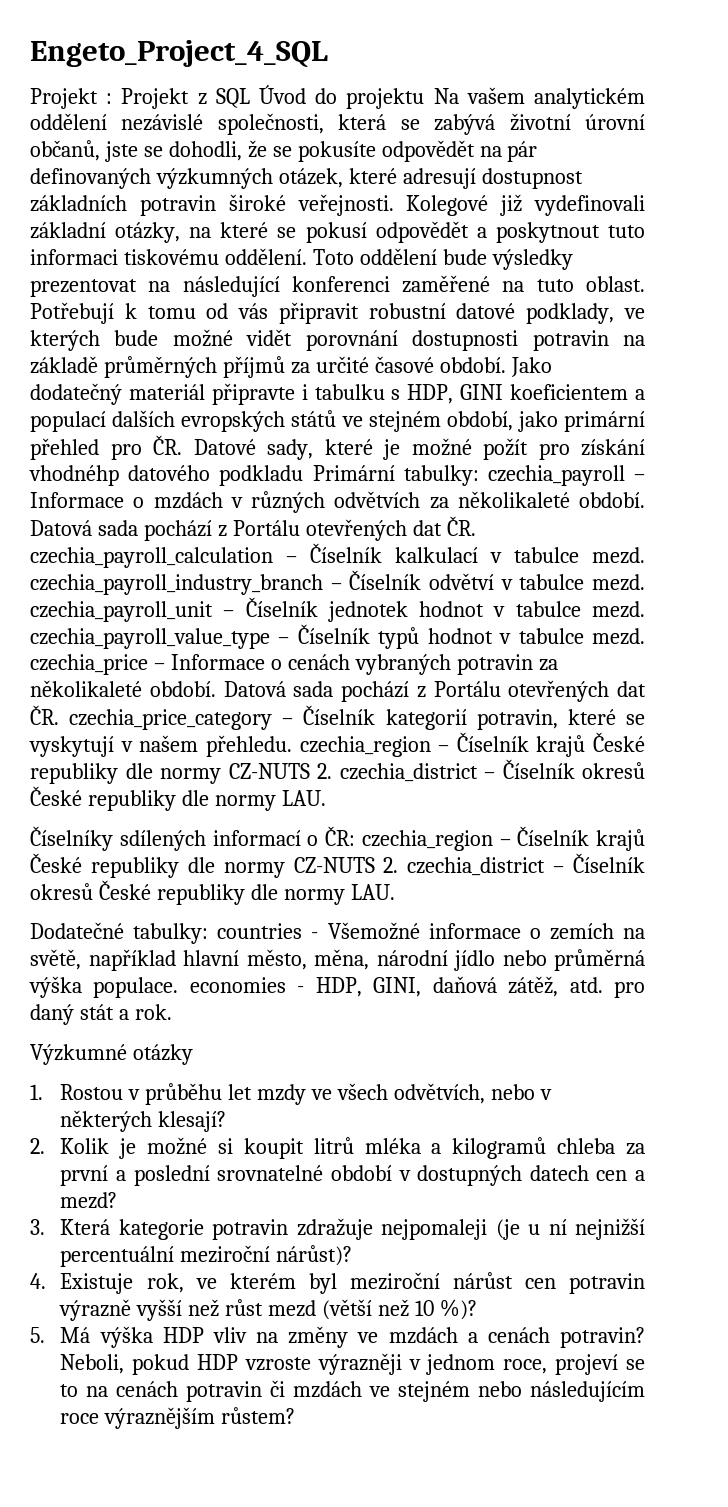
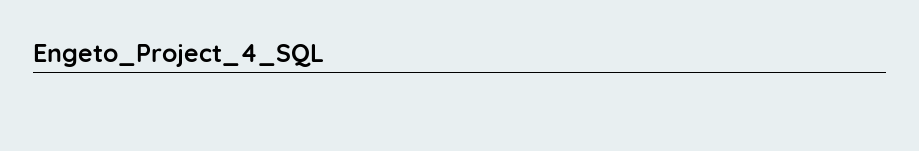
[30,85,645,109] [30,113,646,135] [30,140,538,162] [30,168,583,189] [30,194,645,216] [30,221,645,243] [30,248,573,270] [30,275,645,297] [30,302,645,324] [30,329,645,351] [30,356,552,378] [30,383,646,405] [30,410,645,432] [30,435,645,460] [29,465,646,486] [30,491,645,513] [30,516,476,541] [30,543,645,568] [30,570,646,595] [30,597,645,622] [30,624,646,649] [30,654,558,675] [30,680,646,702] [30,705,645,730] [29,732,645,757] [30,759,645,784] [30,786,326,811] [30,826,645,851] [30,853,645,878] [30,880,395,905] [30,922,645,944] [30,949,645,971] [29,976,645,998] [30,1004,172,1025] [30,1044,193,1065] [30,1083,552,1105] [60,1110,227,1132] [30,1137,646,1159] [60,1165,645,1186] [60,1192,118,1209] [30,1218,646,1240] [60,1245,353,1267] [30,1272,646,1294] [59,1299,477,1321] [30,1326,645,1348] [60,1353,645,1375] [60,1380,645,1402] [60,1407,296,1429] // Projekt : Projekt z SQL Úvod do projektu Na vašem analytickém oddělení nezávislé společnosti, která se zabývá životní úrovní občanů, jste se dohodli, že se pokusíte odpovědět na pár definovaných výzkumných otázek, které adresují dostupnost základních potravin široké veřejnosti. Kolegové již vydefinovali základní otázky, na které se pokusí odpovědět a poskytnout tuto informaci tiskovému oddělení. Toto oddělení bude výsledky prezentovat na následující konferenci zaměřené na tuto oblast. Potřebují k tomu od vás připravit robustní datové podklady, ve kterých bude možné vidět porovnání dostupnosti potravin na základě průměrných příjmů za určité časové období. Jako dodatečný materiál připravte i tabulku s HDP, GINI koeficientem a populací dalších evropských států ve stejném období, jako primární přehled pro ČR. Datové sady, které je možné požít pro získání vhodnéhp datového podkladu Primární tabulky: czechia_payroll – Informace o mzdách v různých odvětvích za několikaleté období. Datová sada pochází z Portálu otevřených dat ČR. czechia_payroll_calculation – Číselník kalkulací v tabulce mezd. czechia_payroll_industry_branch – Číselník odvětví v tabulce mezd. czechia_payroll_unit – Číselník jednotek hodnot v tabulce mezd. czechia_payroll_value_type – Číselník typů hodnot v tabulce mezd. czechia_price – Informace o cenách vybraných potravin za několikaleté období. Datová sada pochází z Portálu otevřených dat ČR. czechia_price_category – Číselník kategorií potravin, které se vyskytují v našem přehledu. czechia_region – Číselník krajů České republiky dle normy CZ-NUTS 2. czechia_district – Číselník okresů České republiky dle normy LAU. // Číselníky sdílených informací o ČR: czechia_region – Číselník krajů České republiky dle normy CZ-NUTS 2. czechia_district – Číselník okresů České republiky dle normy LAU. // Dodatečné tabulky: countries - Všemožné informace o zemích na světě, například hlavní město, měna, národní jídlo nebo průměrná výška populace. economies - HDP, GINI, daňová zátěž, atd. pro daný stát a rok. // Výzkumné otázky // 1. Rostou v průběhu let mzdy ve všech odvětvích, nebo v některých klesají? // 2. Kolik je možné si koupit litrů mléka a kilogramů chleba za první a poslední srovnatelné období v dostupných datech cen a mezd? // 3. Která kategorie potravin zdražuje nejpomaleji (je u ní nejnižší percentuální meziroční nárůst)? // 4. Existuje rok, ve kterém byl meziroční nárůst cen potravin výrazně vyšší než růst mezd (větší než 10 %)? // 5. Má výška HDP vliv na změny ve mzdách a cenách potravin? Neboli, pokud HDP vzroste výrazněji v jednom roce, projeví se to na cenách potravin či mzdách ve stejném nebo následujícím roce výraznějším růstem? -> (324, 55) none

